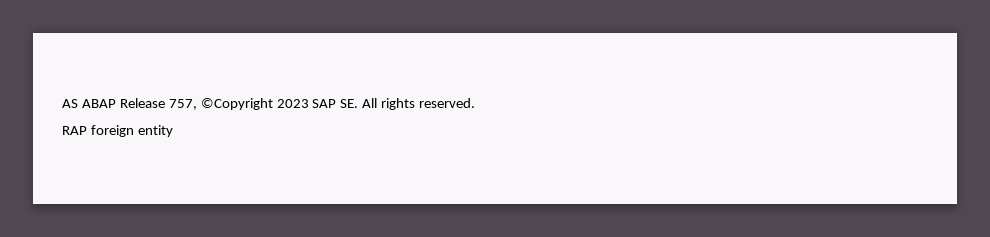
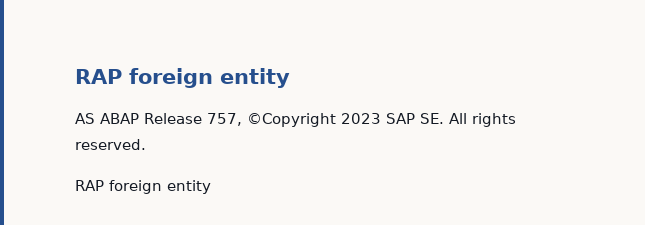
(62, 103) none -> [75,68,290,88] RAP foreign entity //

